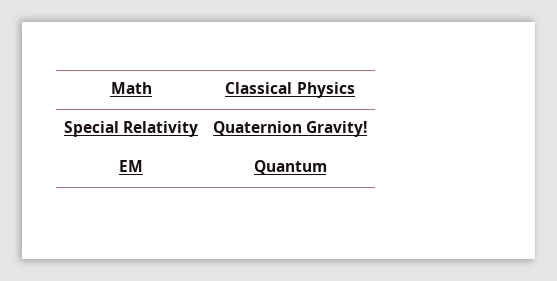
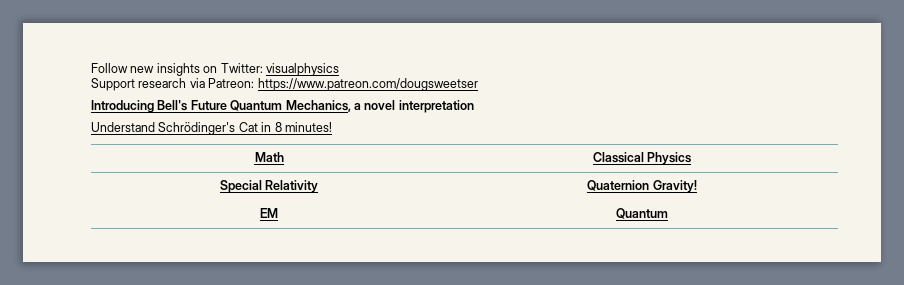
(110, 88) none -> [91,63,339,76] [91,78,478,91] [91,100,474,113] [91,122,332,135] Follow new insights on Twitter: visualphysics // Support research via Patreon: https://www.patreon.com/dougsweetser // Introducing Bell's Future Quantum Mechanics, a novel interpretation // Understand Schrödinger's Cat in 8 minutes! //

